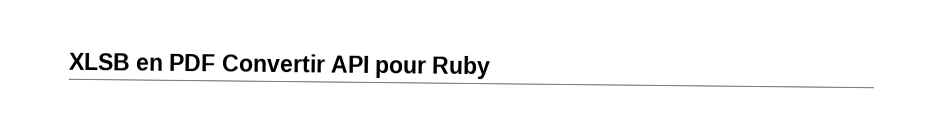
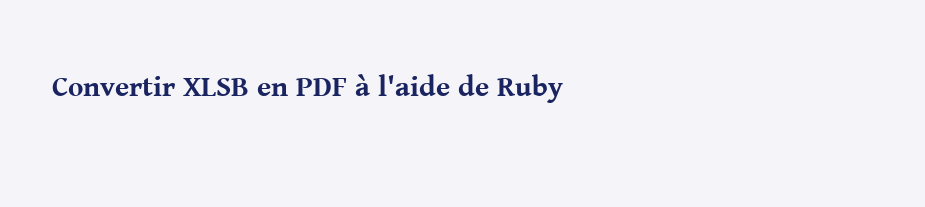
(68, 61) none -> [52,76,175,96] Convertir
[220,53,428,79] Convertir API pour -> [355,74,489,96] à l'aide de

